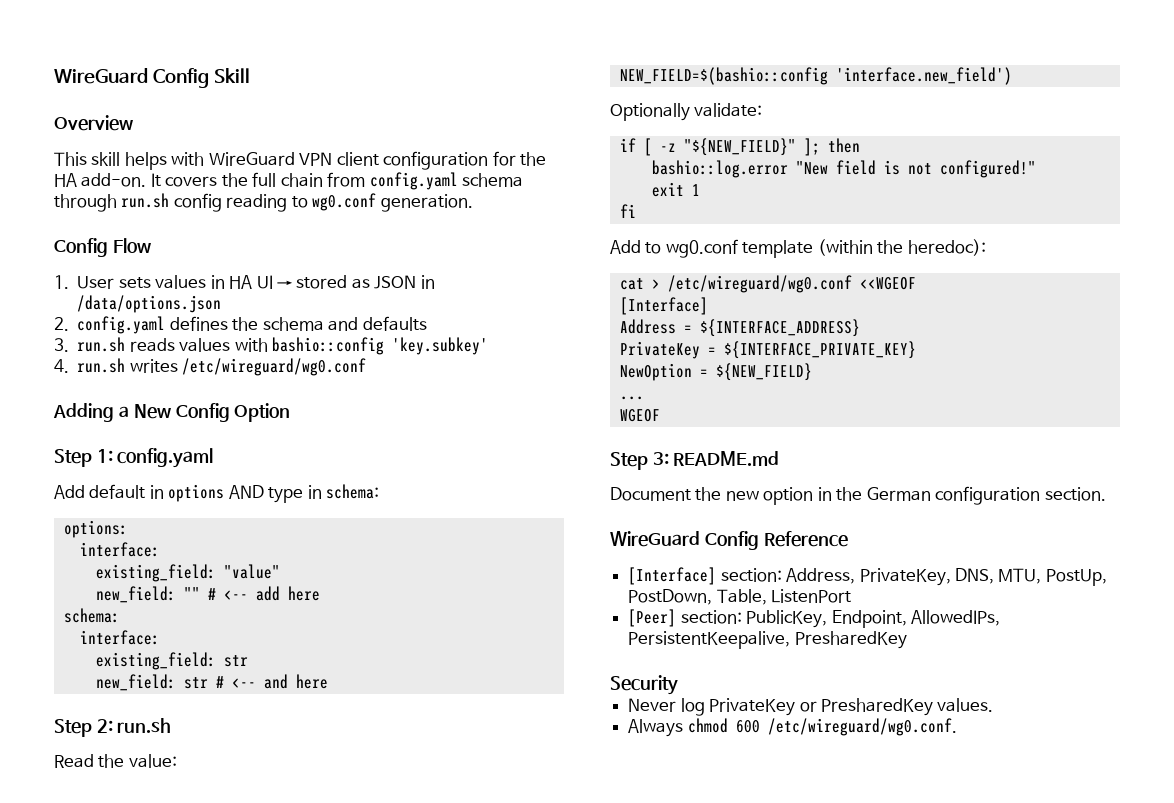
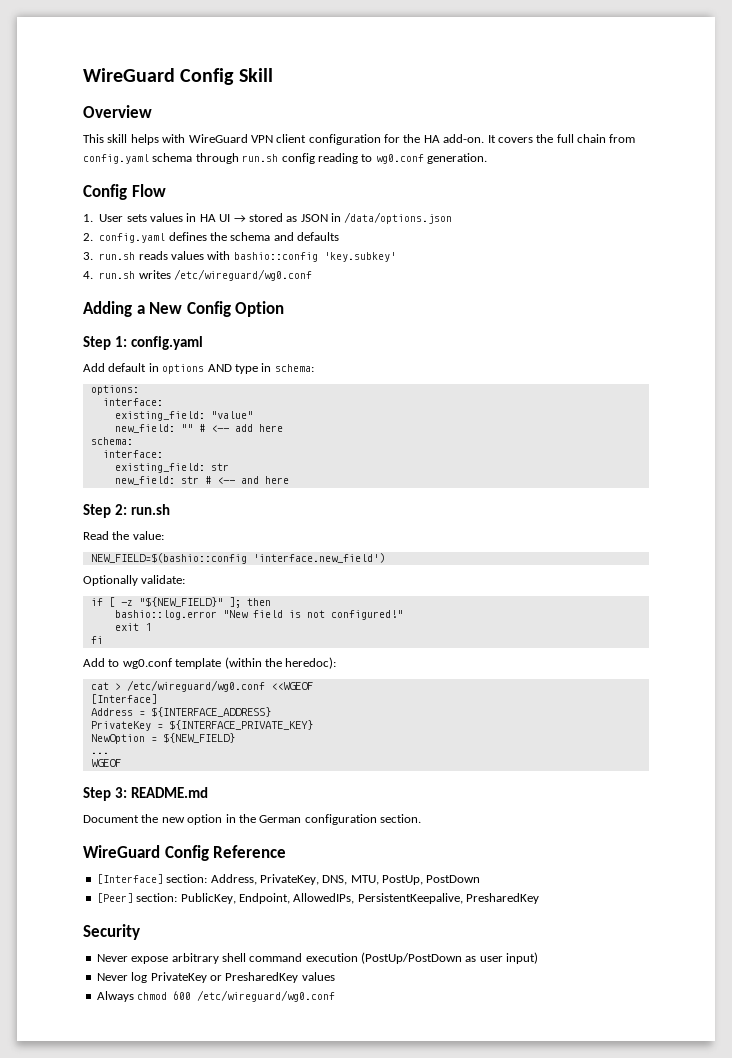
[628,589,852,605] PostDown, Table, ListenPort -> [426,875,481,883] PostDown
(678, 685) none -> [96,952,539,964] // Never expose arbitrary shell command execution (PostUp/PostDown as user input)
[937,698,994,712] values. -> [301,972,335,981] values
[767,718,957,736] /etc/wireguard/wg0.conf. -> [197,990,336,1002] /etc/wireguard/wg0.conf

